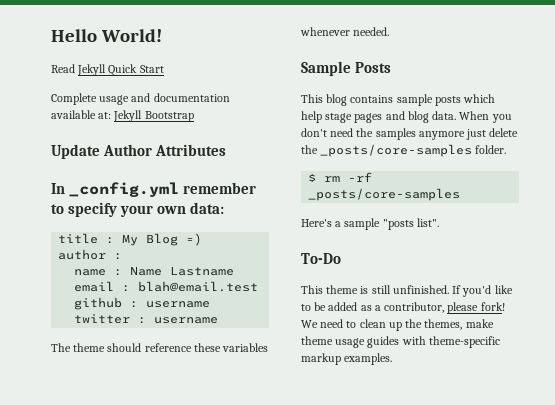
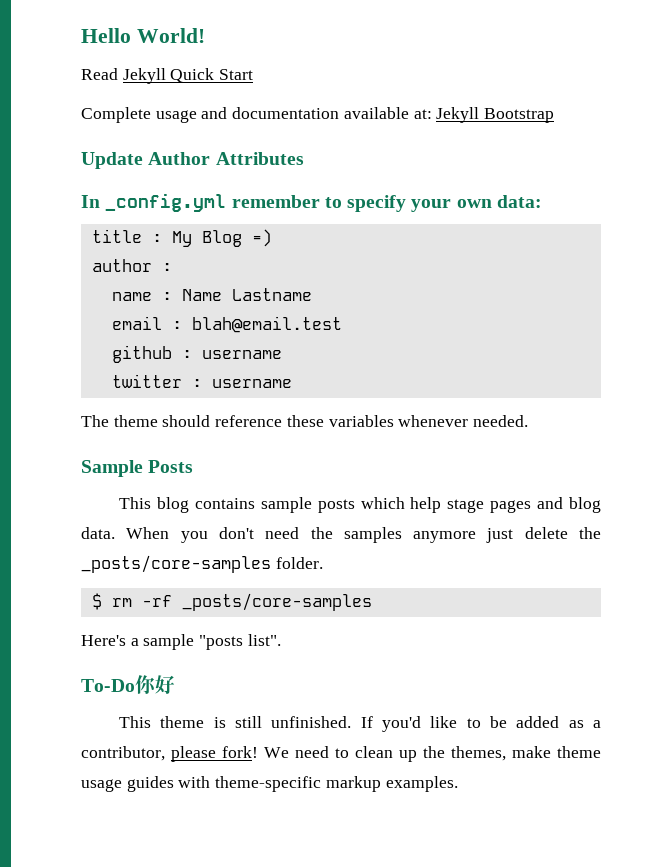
(341, 258) none -> [135,675,175,694] 你好

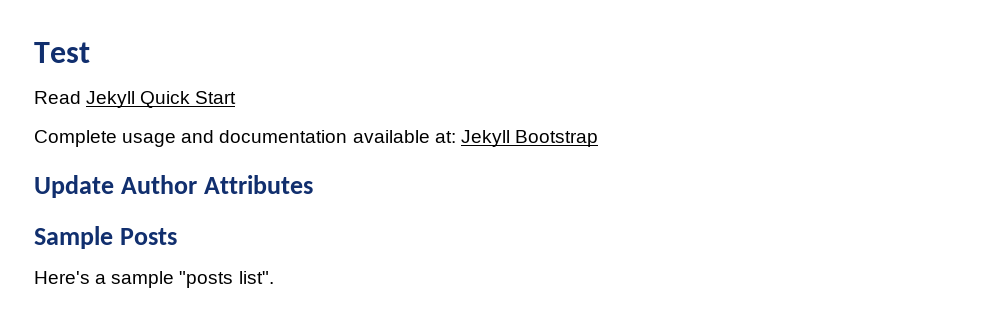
[81,28,205,43] Hello World! -> [34,42,90,63] Test
[81,193,542,212] [91,229,272,247] [91,259,172,272] [111,288,312,301] [111,316,342,333] [111,345,282,363] [111,374,292,388] [81,415,529,427] [81,460,194,477] [119,497,602,513] [81,527,601,543] [81,555,323,573] [91,593,372,611] In _config.yml remember to specify your own data: // title : My Blog =) // author : // name : Name Lastname // email : blah@email.test // github : username // twitter : username // The theme should reference these variables whenever needed. // Sample Posts // This blog contains sample posts which help stage pages and blog data. When you don't need the samples anymore just delete the _posts/core-samples folder. // $ rm -rf _posts/core-samples -> [34,226,177,249] Sample Posts
[81,675,175,694] [119,716,601,732] [81,746,601,762] [81,776,458,792] // To-Do你好 // This theme is still unfinished. If you'd like to be added as a contributor, please fork! We need to clean up the themes, make theme usage guides with theme-specific markup examples. -> (274, 277) none

